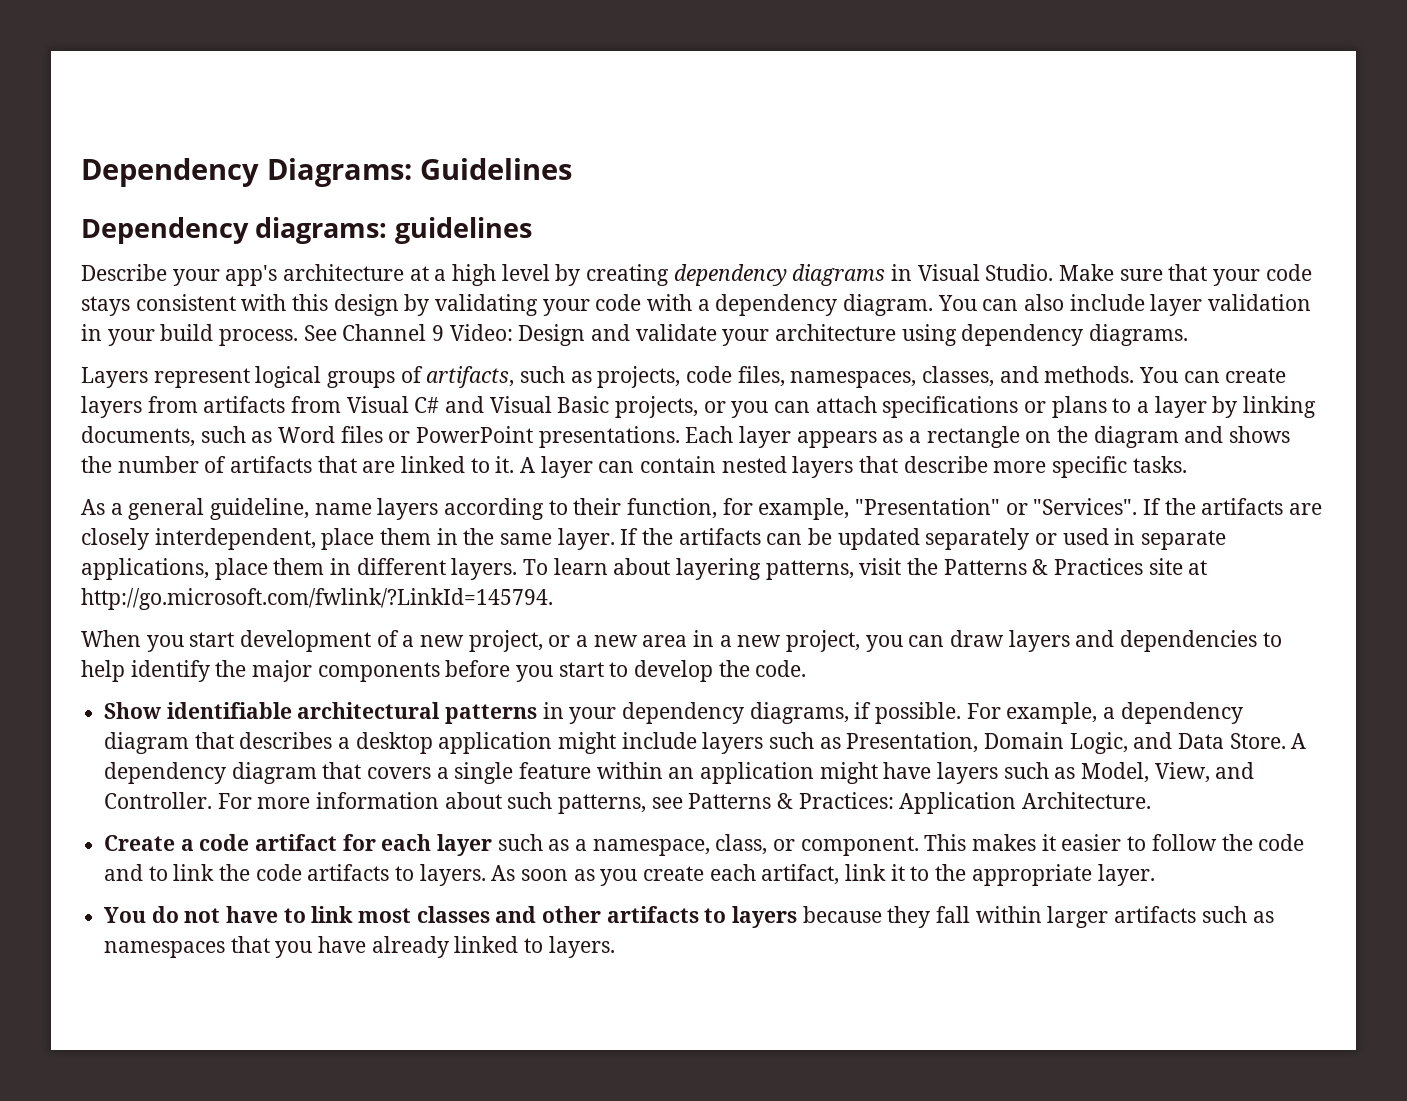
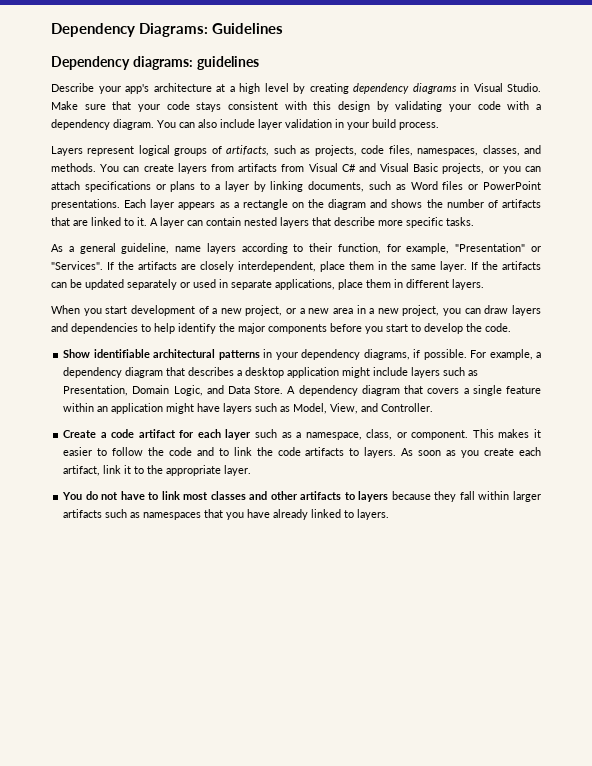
[303,324,1189,346] See Channel 9 Video: Design and validate your architecture using dependency diagrams. -> (439, 126) none
[523,558,1208,580] [81,588,553,610] To learn about layering patterns, visit the Patterns & Practices site at http://go.microsoft.com/fwlink/?LinkId=145794. -> (484, 284) none
[217,792,1152,814] For more information about such patterns, see Patterns & Practices: Application Architecture. -> (434, 407) none

